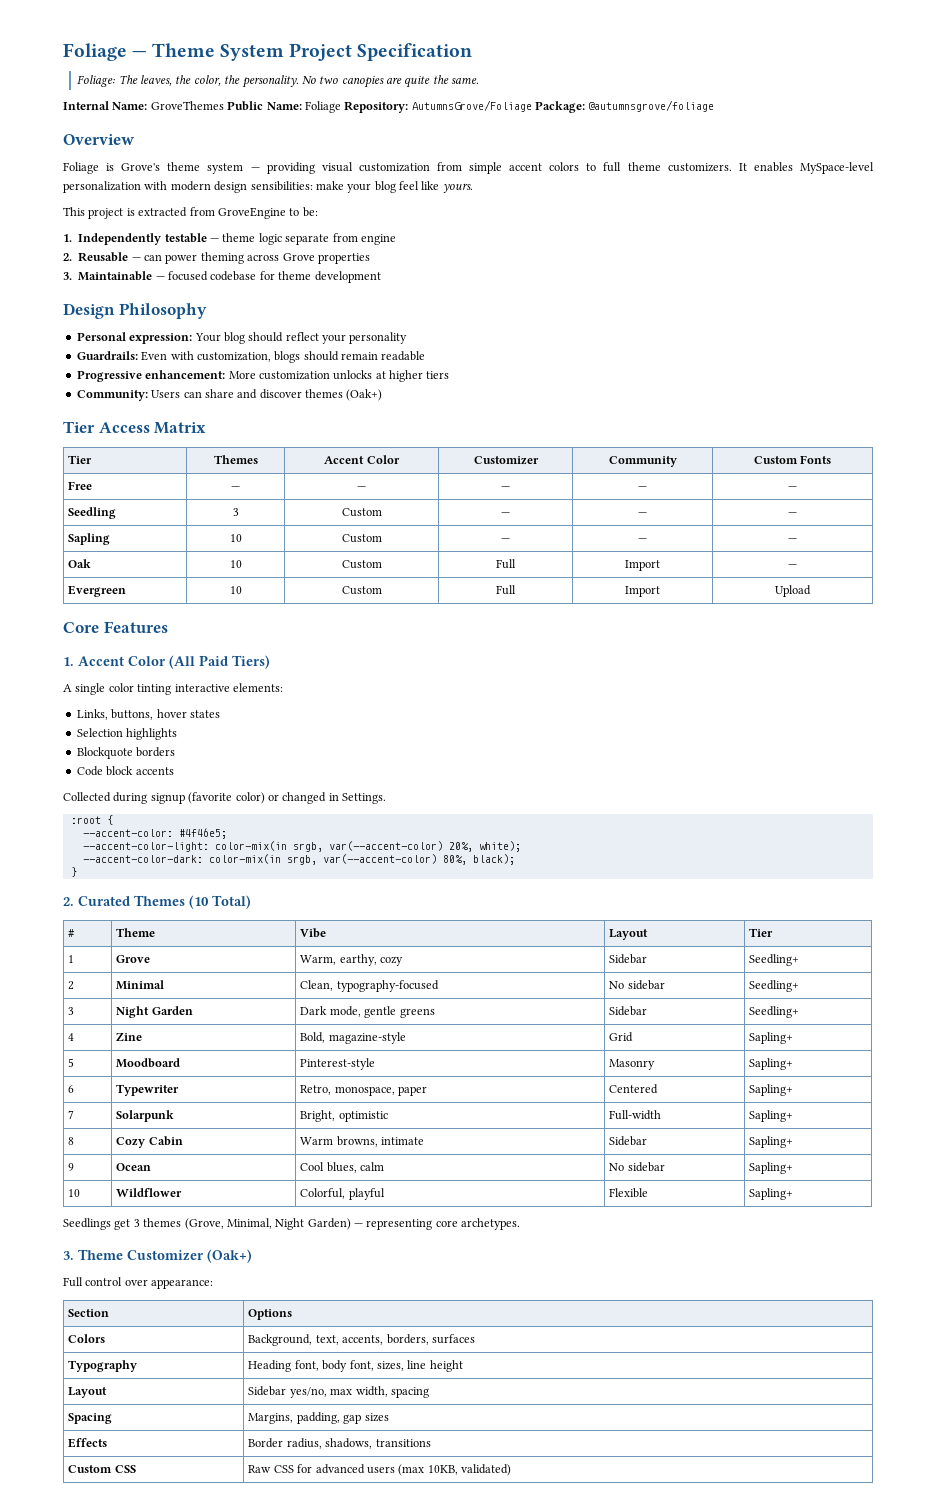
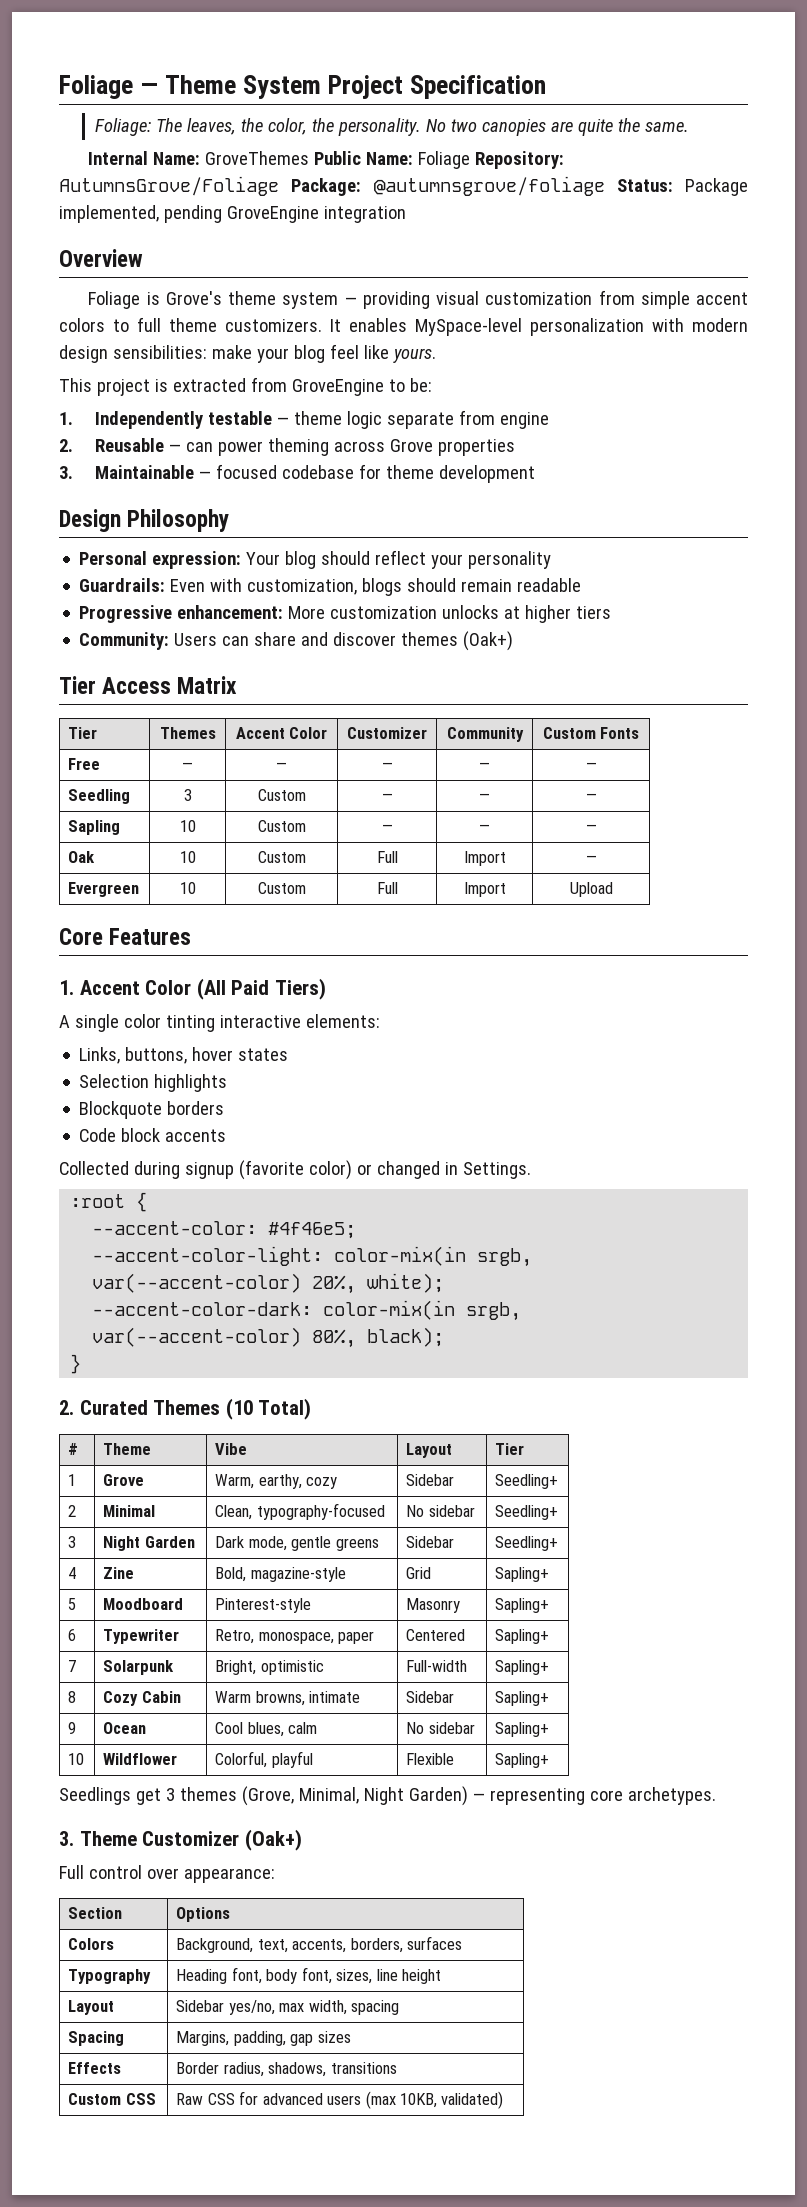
(715, 106) none -> [616,178,748,196] [59,205,406,223] Status: Package implemented, pending GroveEngine integration

